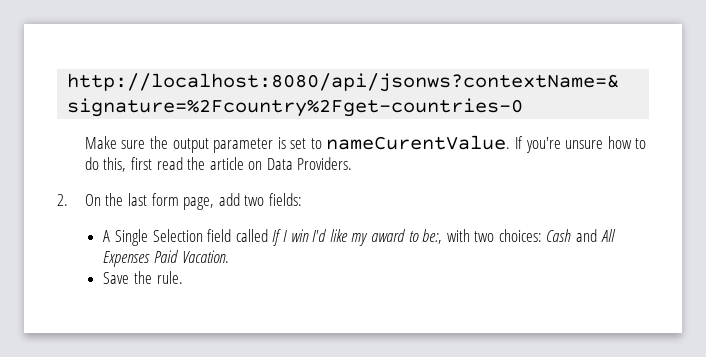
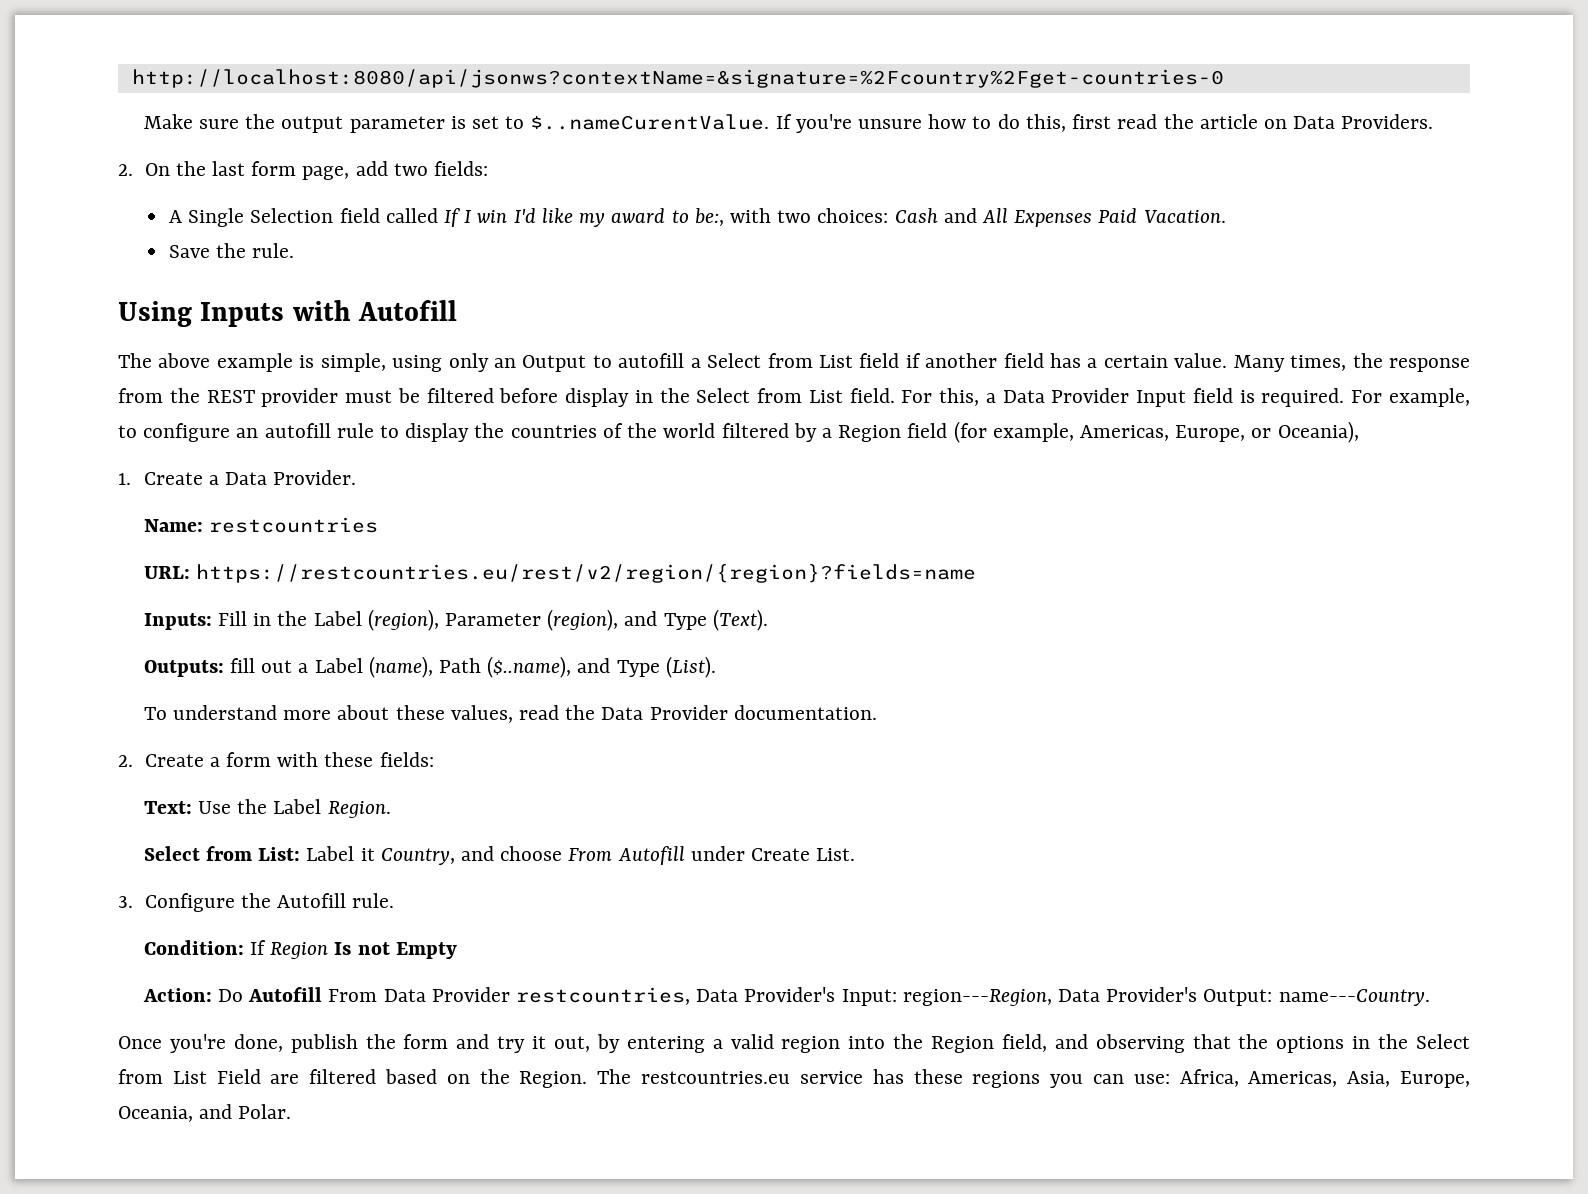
[326,135,511,150] nameCurentValue. -> [530,114,770,130] $..nameCurentValue.
(183, 277) none -> [118,300,458,327] [118,353,1470,372] [118,388,1470,407] [118,421,1359,443] [118,470,357,485] [143,517,378,533] [143,564,976,583] [143,609,768,631] [143,656,716,678] [143,705,877,723] [118,752,434,767] [143,799,391,818] [143,846,856,865] [118,893,395,912] [143,940,457,959] [142,987,1430,1006] [118,1034,1470,1053] [118,1069,1471,1088] [118,1104,292,1122] // Using Inputs with Autofill // The above example is simple, using only an Output to autofill a Select from List field if another field has a certain value. Many times, the response from the REST provider must be filtered before display in the Select from List field. For this, a Data Provider Input field is required. For example, to configure an autofill rule to display the countries of the world filtered by a Region field (for example, Americas, Europe, or Oceania), // 1. Create a Data Provider. // Name: restcountries // URL: https://restcountries.eu/rest/v2/region/{region}?fields=name // Inputs: Fill in the Label (region), Parameter (region), and Type (Text). // Outputs: fill out a Label (name), Path ($..name), and Type (List). // To understand more about these values, read the Data Provider documentation. // 2. Create a form with these fields: // Text: Use the Label Region. // Select from List: Label it Country, and choose From Autofill under Create List. // 3. Configure the Autofill rule. // Condition: If Region Is not Empty // Action: Do Autofill From Data Provider restcountries, Data Provider's Input: region---Region, Data Provider's Output: name---Country. // Once you're done, publish the form and try it out, by entering a valid region into the Region field, and observing that the options in the Select from List Field are filtered based on the Region. The restcountries.eu service has these regions you can use: Africa, Americas, Asia, Europe, Oceania, and Polar.

